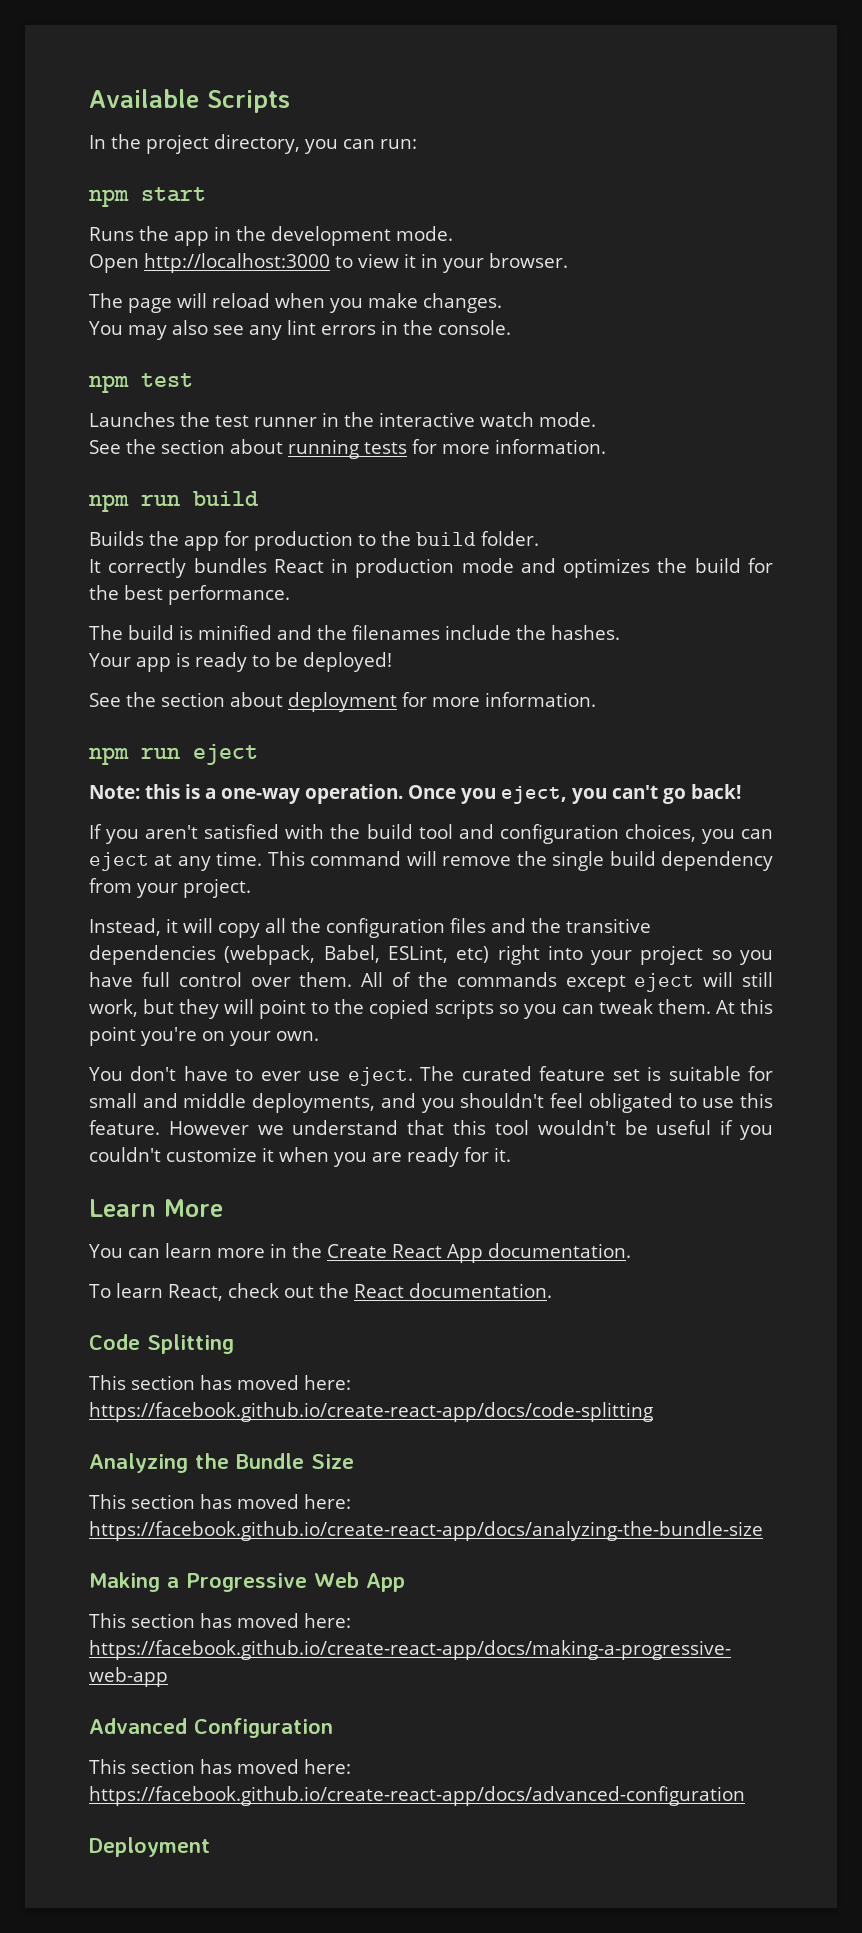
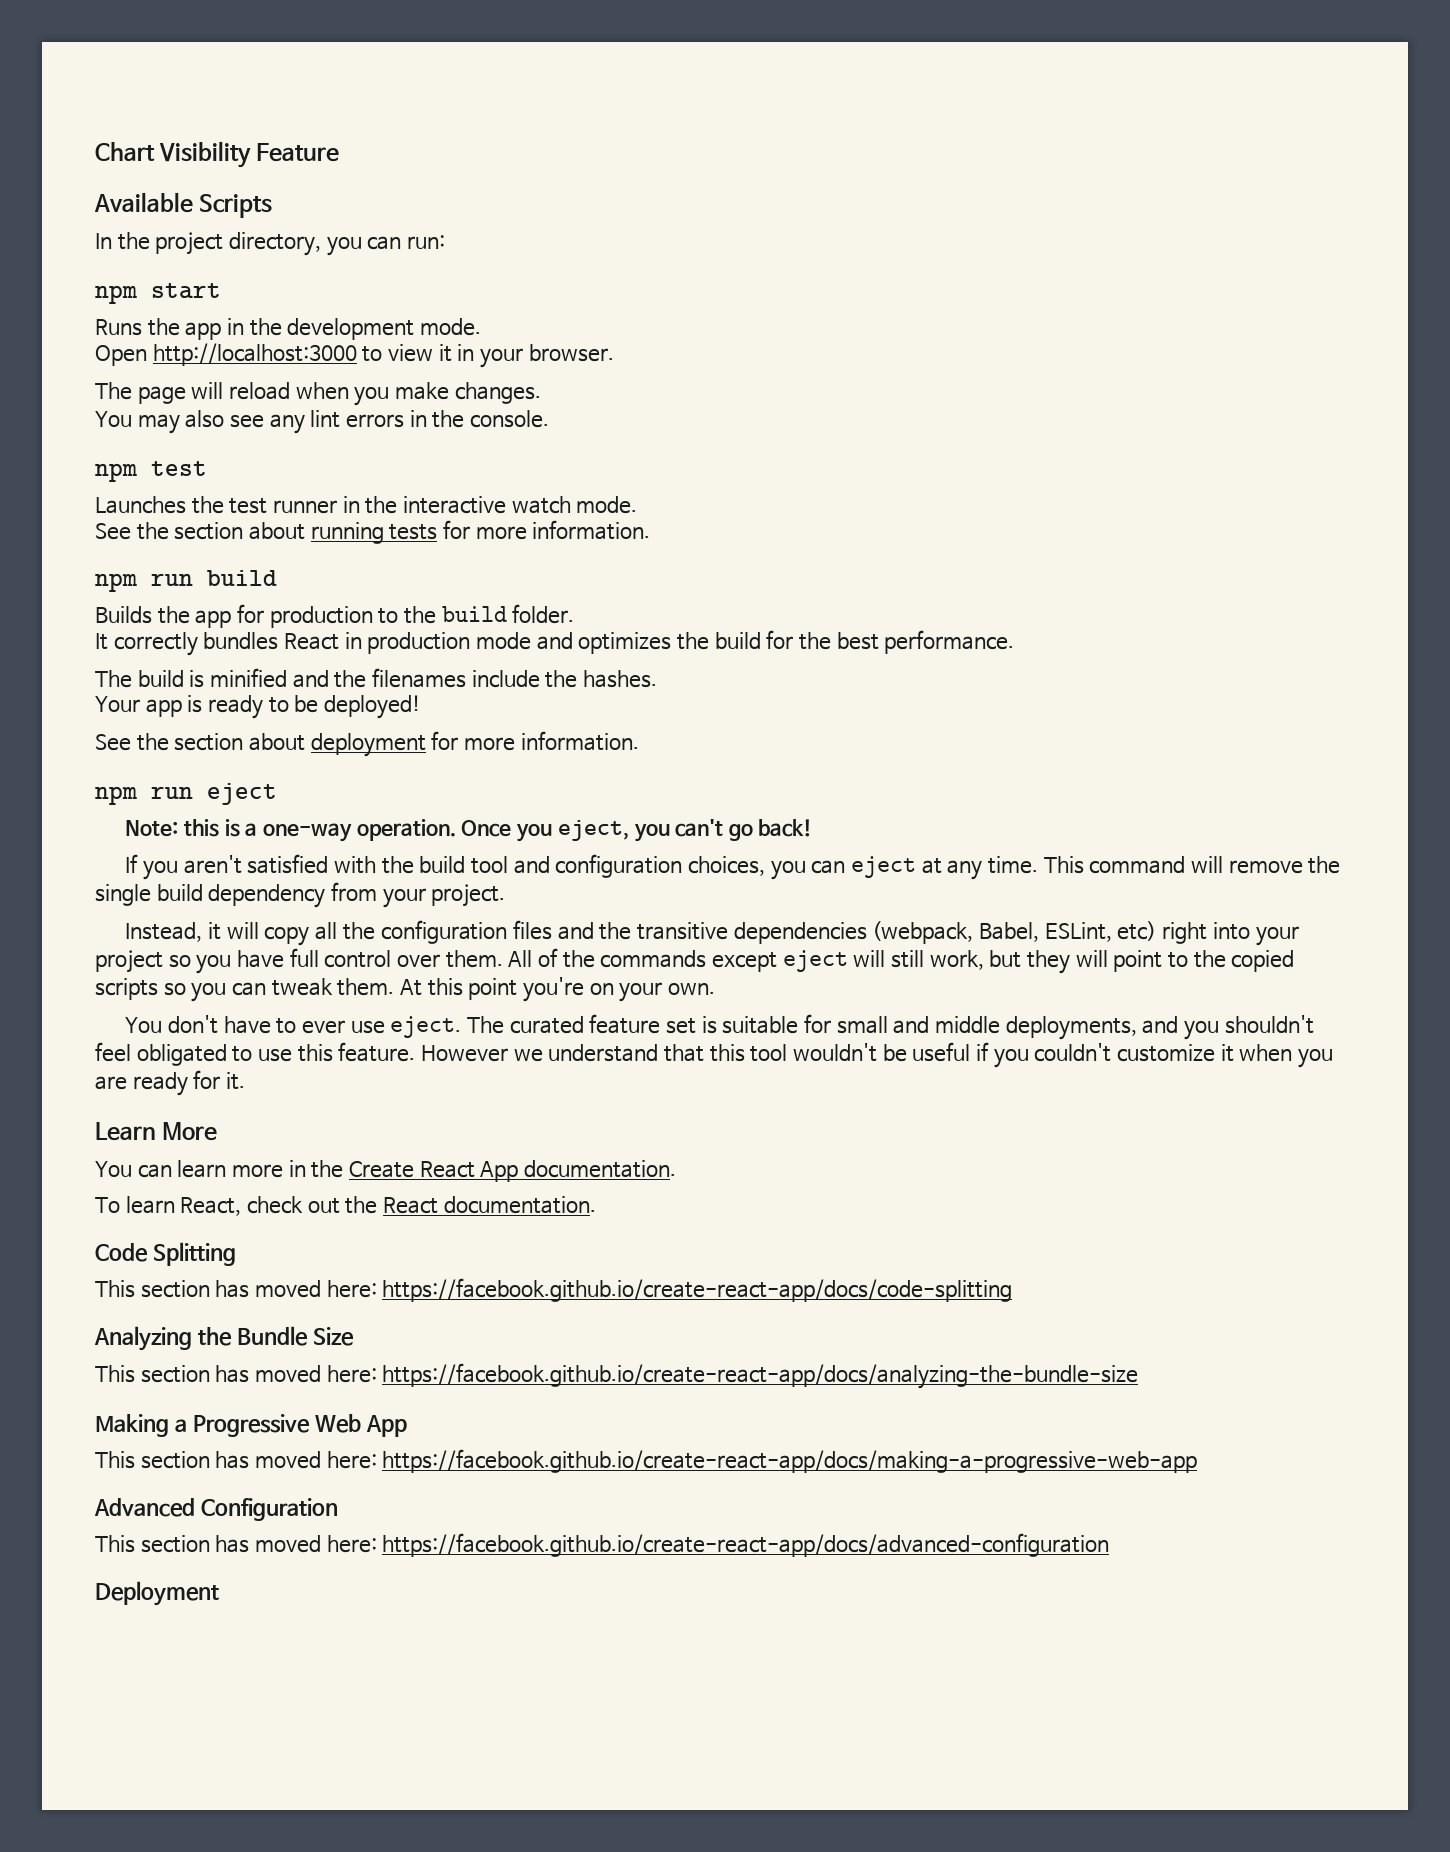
(89, 98) none -> [95,141,340,168] Chart Visibility Feature //

